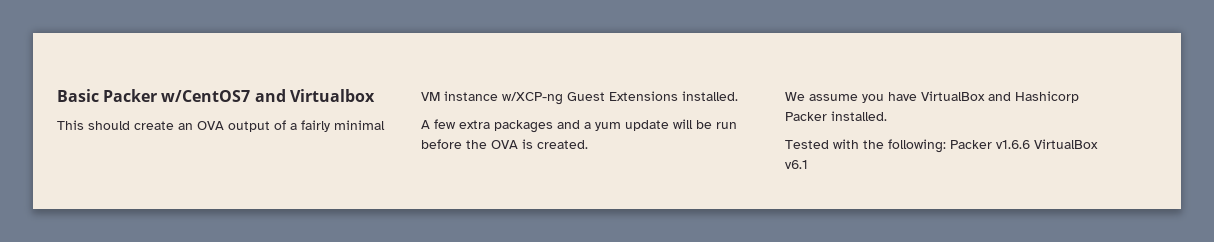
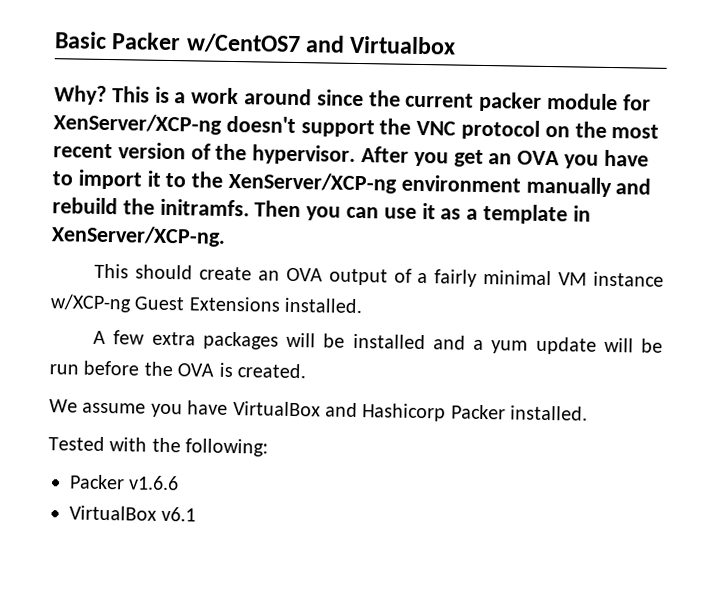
(375, 95) none -> [54,85,651,112] [53,113,660,140] [53,142,649,169] [52,169,652,198] [52,197,591,225] [51,225,226,247] // Why? This is a work around since the current packer module for XenServer/XCP-ng doesn't support the VNC protocol on the most recent version of the hypervisor. After you get an OVA you have to import it to the XenServer/XCP-ng environment manually and rebuild the initramfs. Then you can use it as a template in XenServer/XCP-ng.
(553, 126) none -> [286,332,426,350] will be installed
(946, 146) none -> (269, 447) //
(1030, 144) none -> (180, 483) //

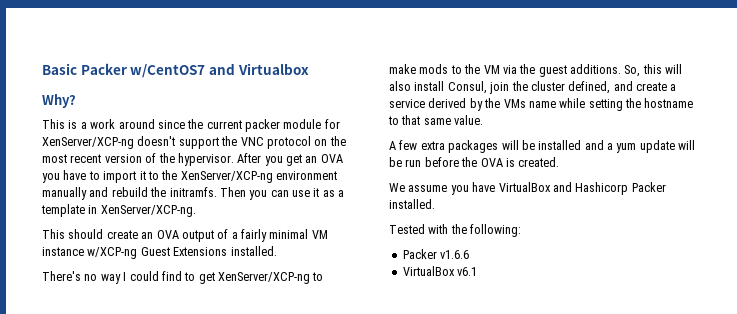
(107, 95) none -> (76, 101) //
(363, 305) none -> [42,271,324,284] [389,64,683,77] [389,81,677,94] [389,98,694,111] [388,115,484,125] // There's no way I could find to get XenServer/XCP-ng to make mods to the VM via the guest additions. So, this will also install Consul, join the cluster defined, and create a service derived by the VMs name while setting the hostname to that same value.

